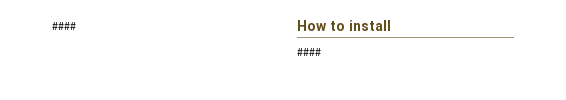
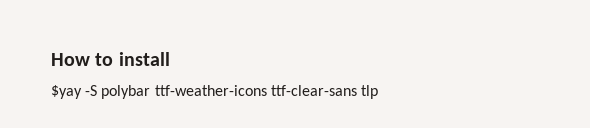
[52,22,76,30] #### // -> (51, 59) none
[297,48,321,56] #### -> [51,85,378,99] $yay -S polybar ttf-weather-icons ttf-clear-sans tlp

